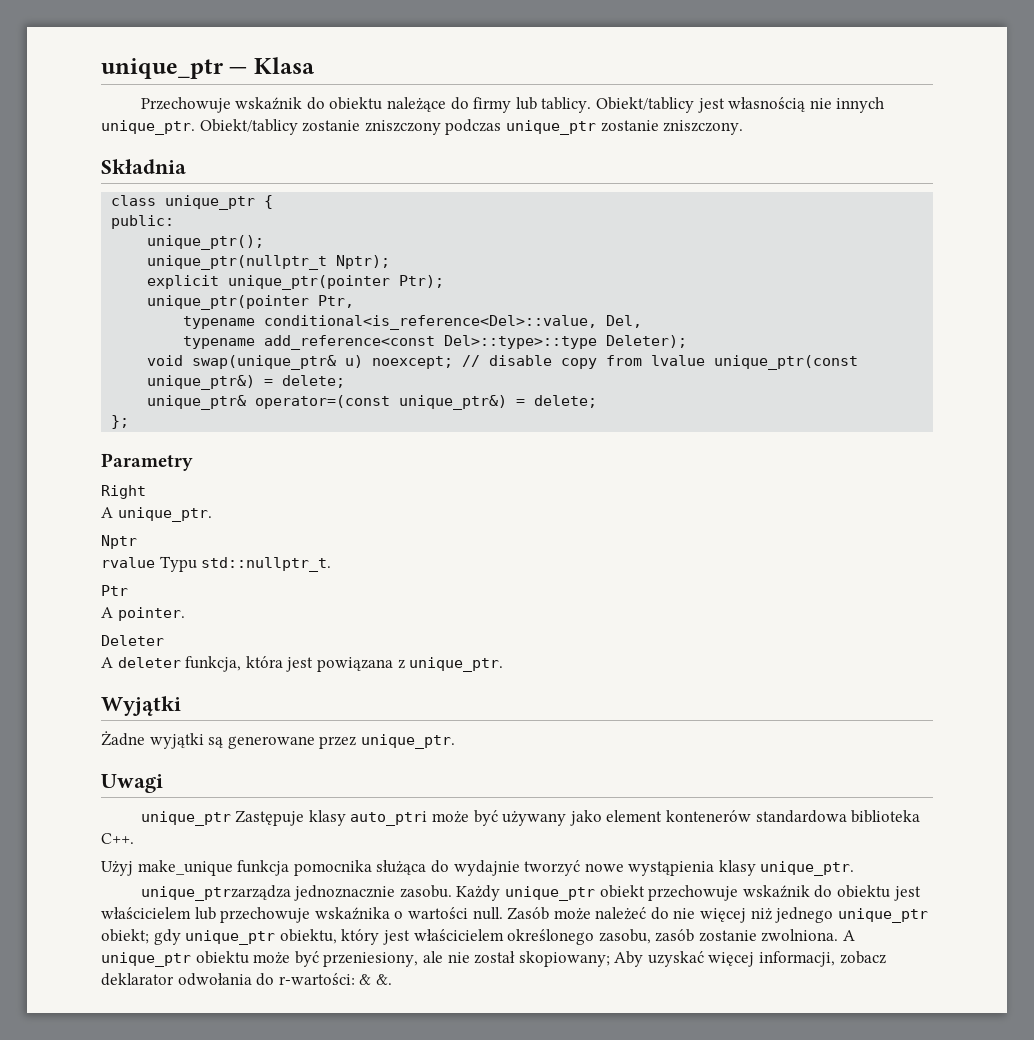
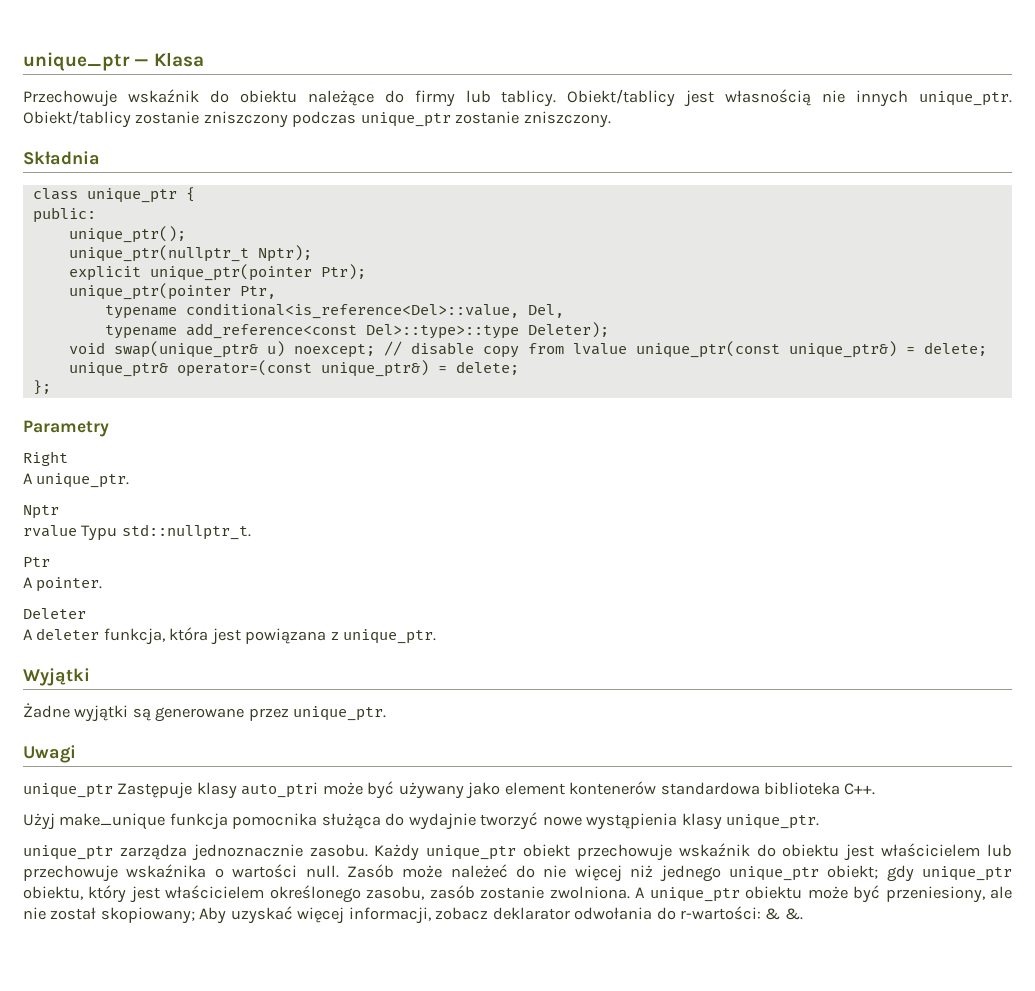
[140,885,291,901] unique_ptrzarządza -> [23,844,187,860] unique_ptr zarządza

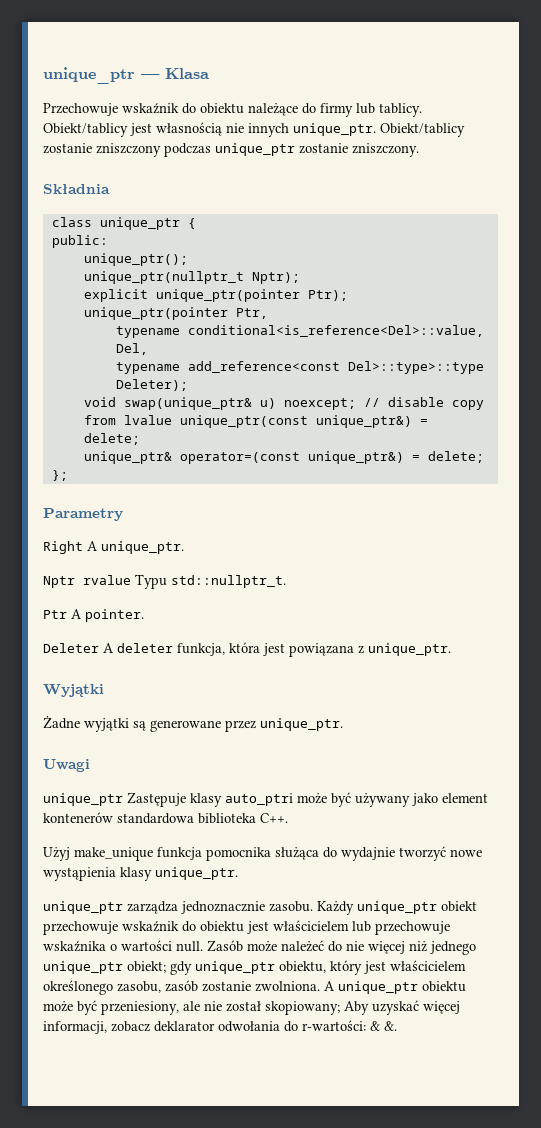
(68, 458) // -> (83, 547) none
(59, 512) // -> (75, 582) none
(50, 562) // -> (67, 614) none
(86, 613) // -> (99, 648) none

